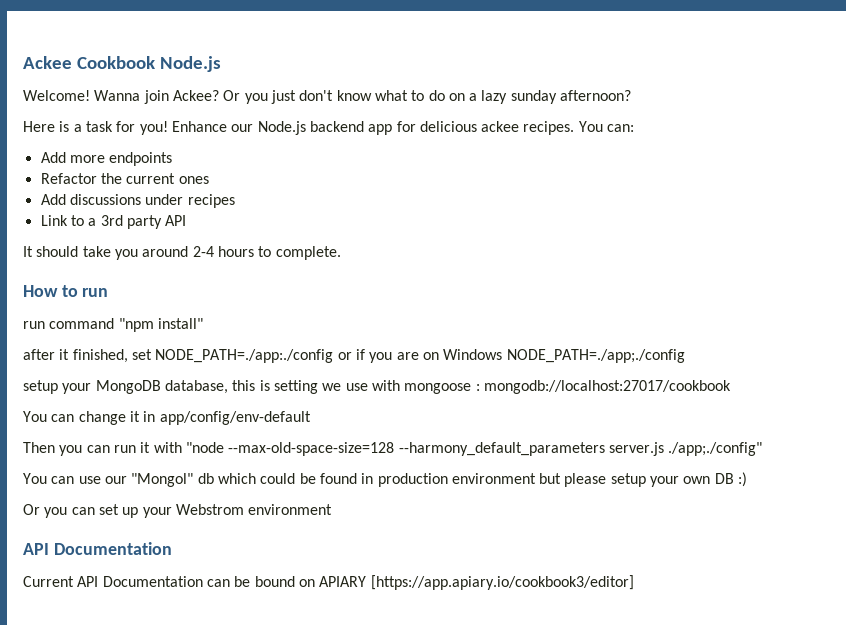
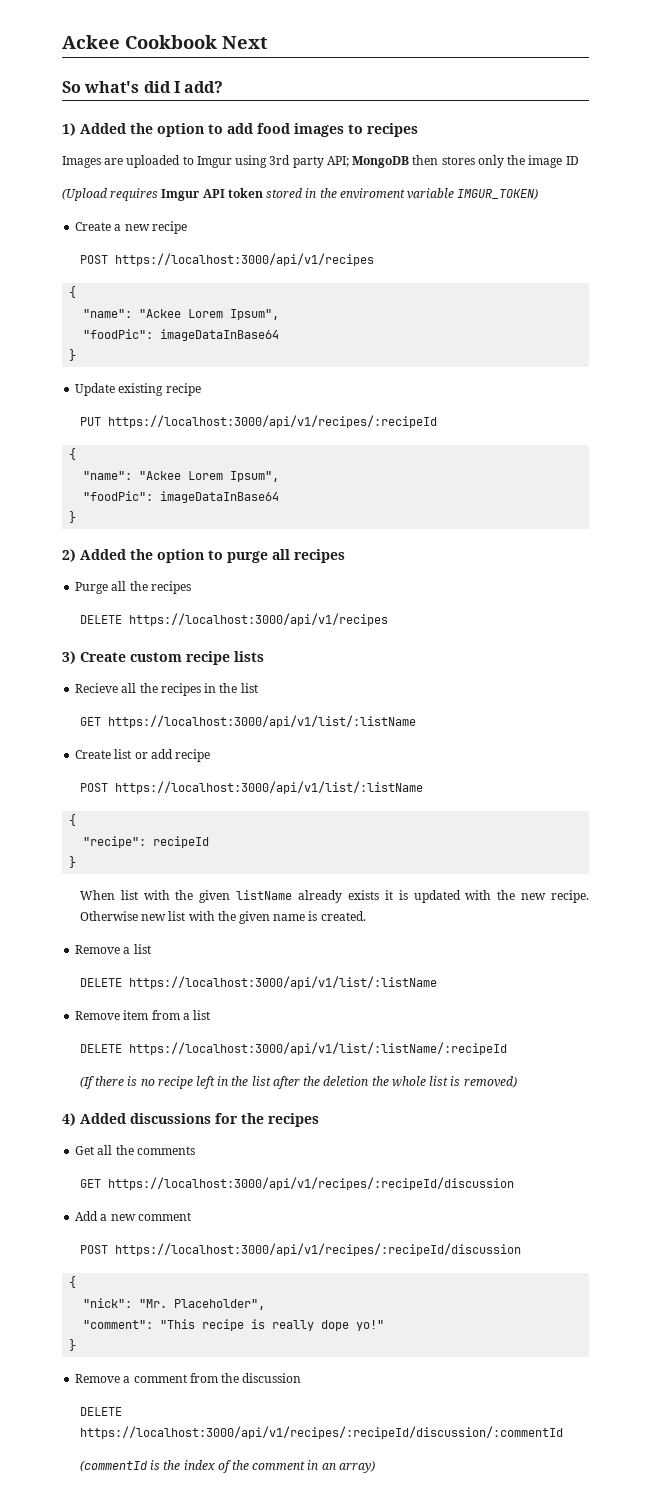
[159,56,221,72] [23,90,632,104] [23,121,635,135] [40,152,173,166] [40,173,209,184] [40,194,235,208] [40,215,187,229] [23,246,341,260] [23,285,109,297] [23,318,203,332] [23,349,685,363] [23,380,731,394] [23,411,311,425] [23,442,763,456] [23,472,748,487] [23,504,333,518] [23,542,172,555] [23,575,634,590] Node.js // Welcome! Wanna join Ackee? Or you just don't know what to do on a lazy sunday afternoon? // Here is a task for you! Enhance our Node.js backend app for delicious ackee recipes. You can: // Add more endpoints // Refactor the current ones // Add discussions under recipes // Link to a 3rd party API // It should take you around 2-4 hours to complete. // How to run // run command "npm install" // after it finished, set NODE_PATH=./app:./config or if you are on Windows NODE_PATH=./app;./config // setup your MongoDB database, this is setting we use with mongoose : mongodb://localhost:27017/cookbook // You can change it in app/config/env-default // Then you can run it with "node --max-old-space-size=128 --harmony_default_parameters server.js ./app;./config" // You can use our "Mongol" db which could be found in production environment but please setup your own DB :) // Or you can set up your Webstrom environment // API Documentation // Current API Documentation can be bound on APIARY [https://app.apiary.io/cookbook3/editor] -> [222,36,268,49] [62,81,224,93] [62,123,418,137] [62,155,579,168] [62,188,539,201] [75,221,187,234] [79,253,374,266] [69,286,77,298] [83,309,280,320] [83,329,280,341] [69,349,77,361] [75,383,201,396] [79,415,437,428] [69,448,77,460] [83,471,280,482] [83,491,280,503] [69,511,77,523] [62,549,345,563] [75,581,191,594] [79,613,388,626] [62,651,264,665] [75,683,258,696] [79,715,416,728] [75,749,211,762] [79,781,423,794] [69,814,77,826] [83,836,210,848] [69,856,77,868] [79,890,589,903] [79,911,366,924] [75,944,151,954] [79,976,437,989] [75,1010,211,1020] [79,1042,507,1055] [79,1076,517,1089] [62,1113,319,1127] [75,1145,195,1155] [79,1177,514,1190] [75,1211,191,1221] [79,1243,521,1256] [69,1276,77,1288] [83,1298,266,1310] [83,1319,385,1331] [69,1339,77,1351] [75,1373,302,1383] [79,1407,122,1416] [79,1426,563,1439] [79,1460,375,1473] Next // So what's did I add? // 1) Added the option to add food images to recipes // Images are uploaded to Imgur using 3rd party API; MongoDB then stores only the image ID // (Upload requires Imgur API token stored in the enviroment variable IMGUR_TOKEN) // Create a new recipe // POST https://localhost:3000/api/v1/recipes // { // "name": "Ackee Lorem Ipsum", // "foodPic": imageDataInBase64 // } // Update existing recipe // PUT https://localhost:3000/api/v1/recipes/:recipeId // { // "name": "Ackee Lorem Ipsum", // "foodPic": imageDataInBase64 // } // 2) Added the option to purge all recipes // Purge all the recipes // DELETE https://localhost:3000/api/v1/recipes // 3) Create custom recipe lists // Recieve all the recipes in the list // GET https://localhost:3000/api/v1/list/:listName // Create list or add recipe // POST https://localhost:3000/api/v1/list/:listName // { // "recipe": recipeId // } // When list with the given listName already exists it is updated with the new recipe. Otherwise new list with the given name is created. // Remove a list // DELETE https://localhost:3000/api/v1/list/:listName // Remove item from a list // DELETE https://localhost:3000/api/v1/list/:listName/:recipeId // (If there is no recipe left in the list after the deletion the whole list is removed) // 4) Added discussions for the recipes // Get all the comments // GET https://localhost:3000/api/v1/recipes/:recipeId/discussion // Add a new comment // POST https://localhost:3000/api/v1/recipes/:recipeId/discussion // { // "nick": "Mr. Placeholder", // "comment": "This recipe is really dope yo!" // } // Remove a comment from the discussion // DELETE https://localhost:3000/api/v1/recipes/:recipeId/discussion/:commentId // (commentId is the index of the comment in an array)

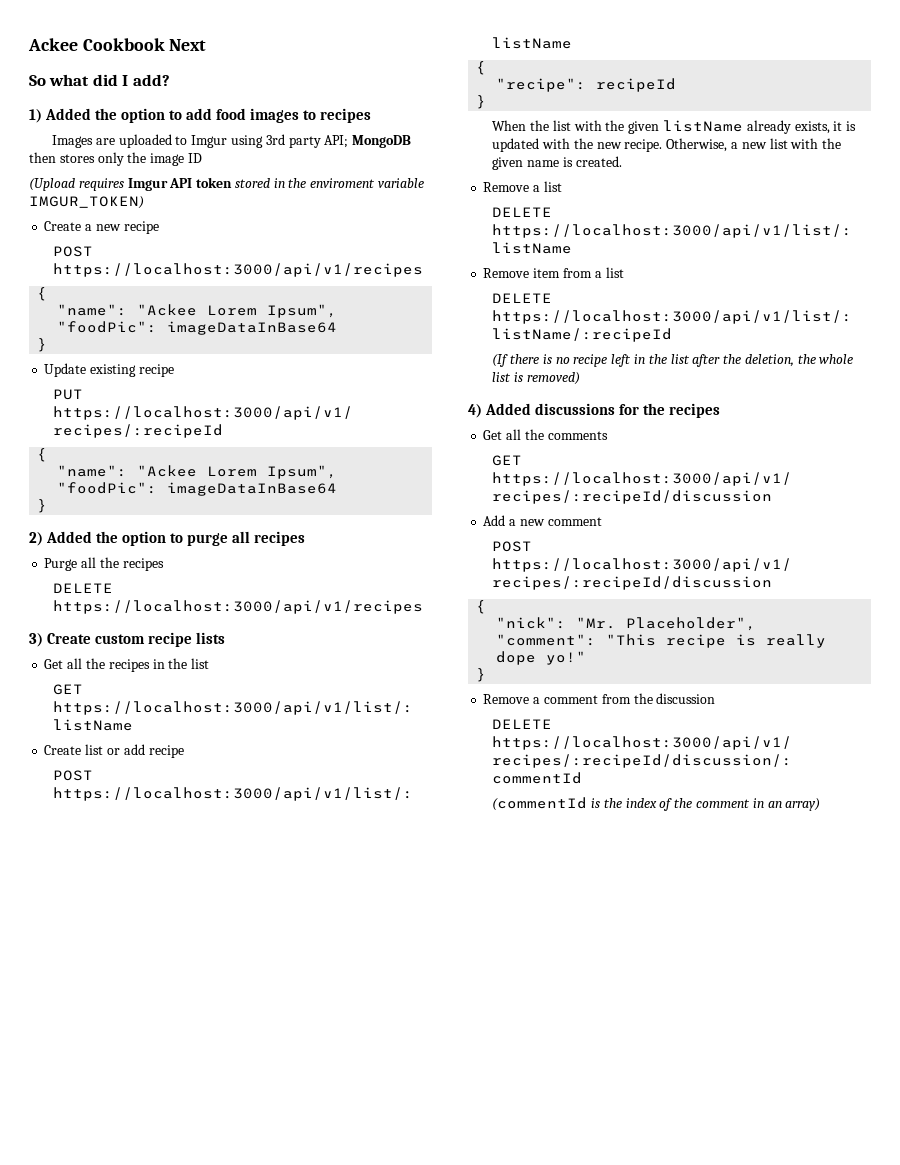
[84,81,140,93] what's -> [49,74,90,86] what
[75,683,119,693] Recieve -> [44,659,64,669] Get
(115, 895) none -> [530,120,550,131] the
[347,890,379,900] exists -> [794,121,830,134] exists,
[79,911,138,921] Otherwise -> [666,138,738,152] Otherwise, a
[323,1076,369,1086] deletion -> [744,354,794,367] deletion,

